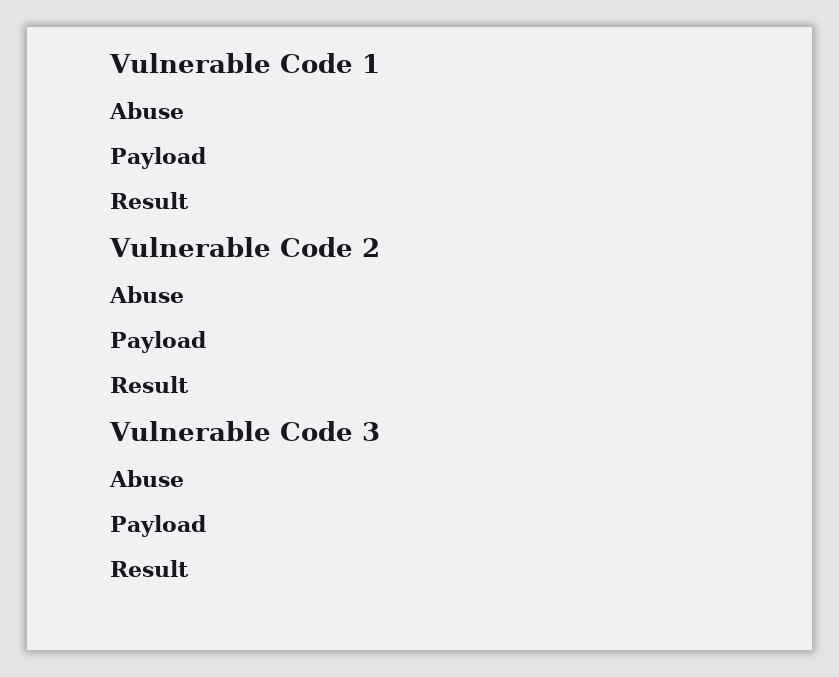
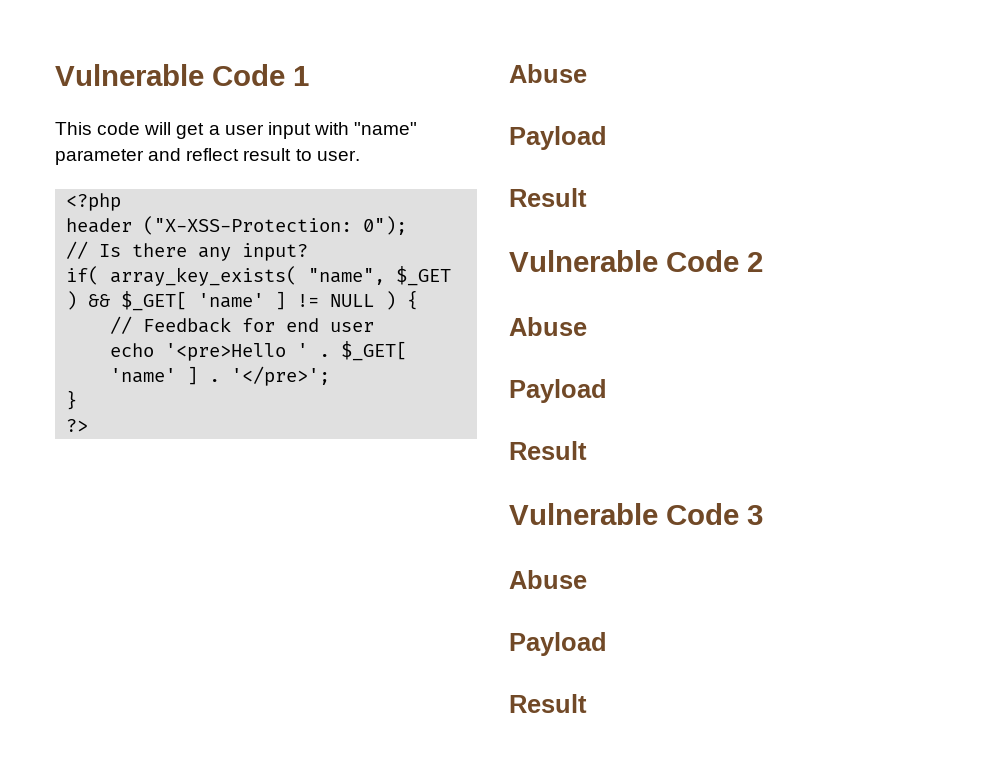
(380, 63) none -> [55,122,418,139] [55,148,360,165] [66,193,122,211] [66,216,408,235] [66,241,309,261] [66,266,452,286] [66,290,419,311] [110,316,375,334] [110,341,408,361] [110,366,331,386] [66,390,78,410] [66,419,89,432] // This code will get a user input with "name" parameter and reflect result to user. // <?php // header ("X-XSS-Protection: 0"); // // Is there any input? // if( array_key_exists( "name", $_GET ) && $_GET[ 'name' ] != NULL ) { // // Feedback for end user // echo '<pre>Hello ' . $_GET[ 'name' ] . '</pre>'; // } // ?>

